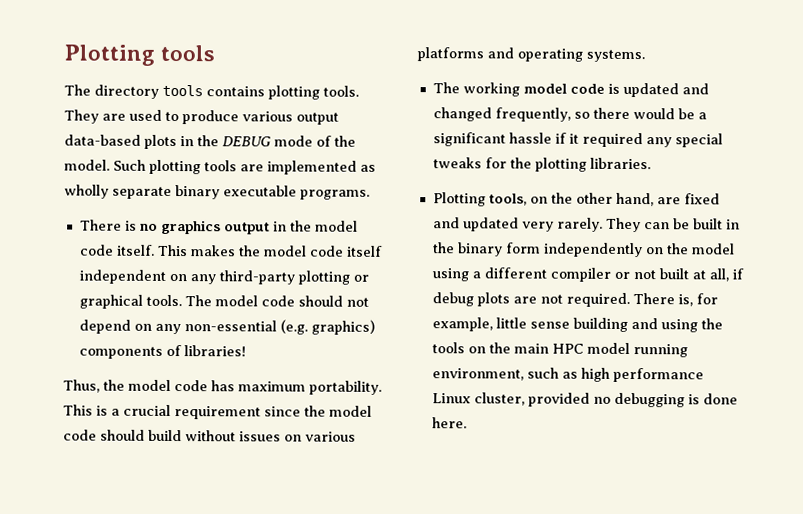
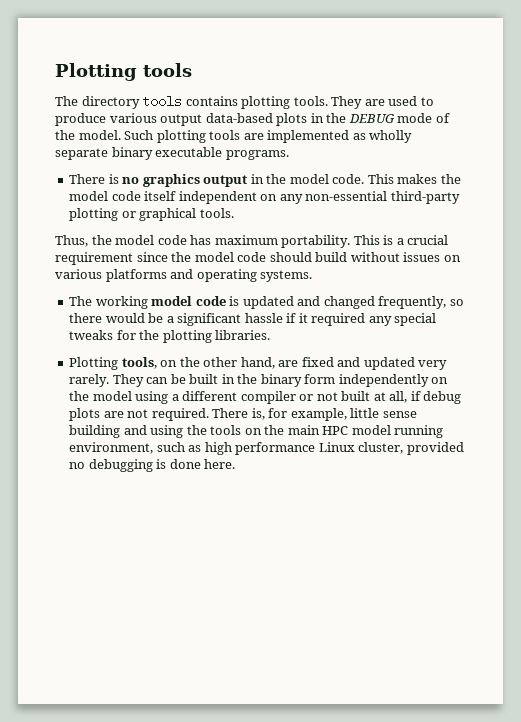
[79,244,155,256] code itself. -> [332,174,365,184] code.
(216, 279) none -> [305,191,388,201] non-essential
[184,295,369,307] [78,319,375,335] [78,344,246,359] The model code should not depend on any non-essential (e.g. graphics) components of libraries! -> (234, 213) none

